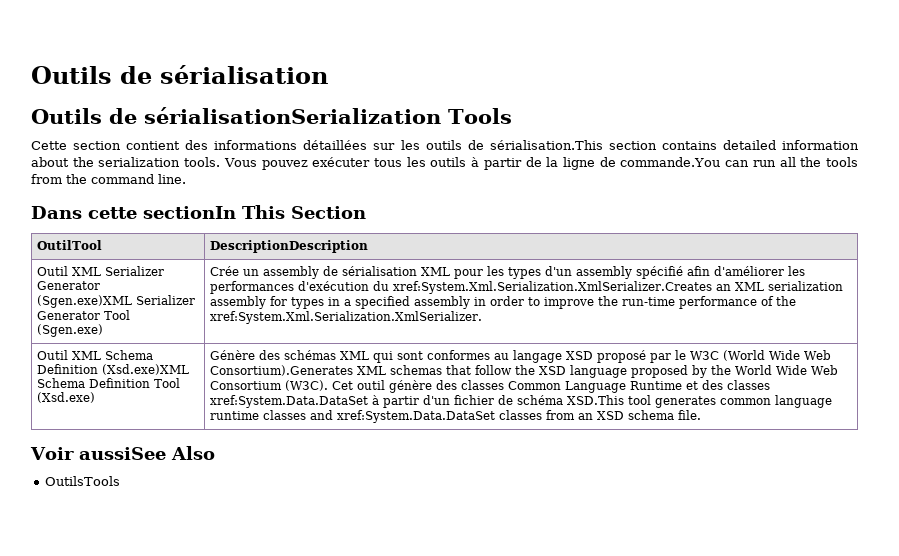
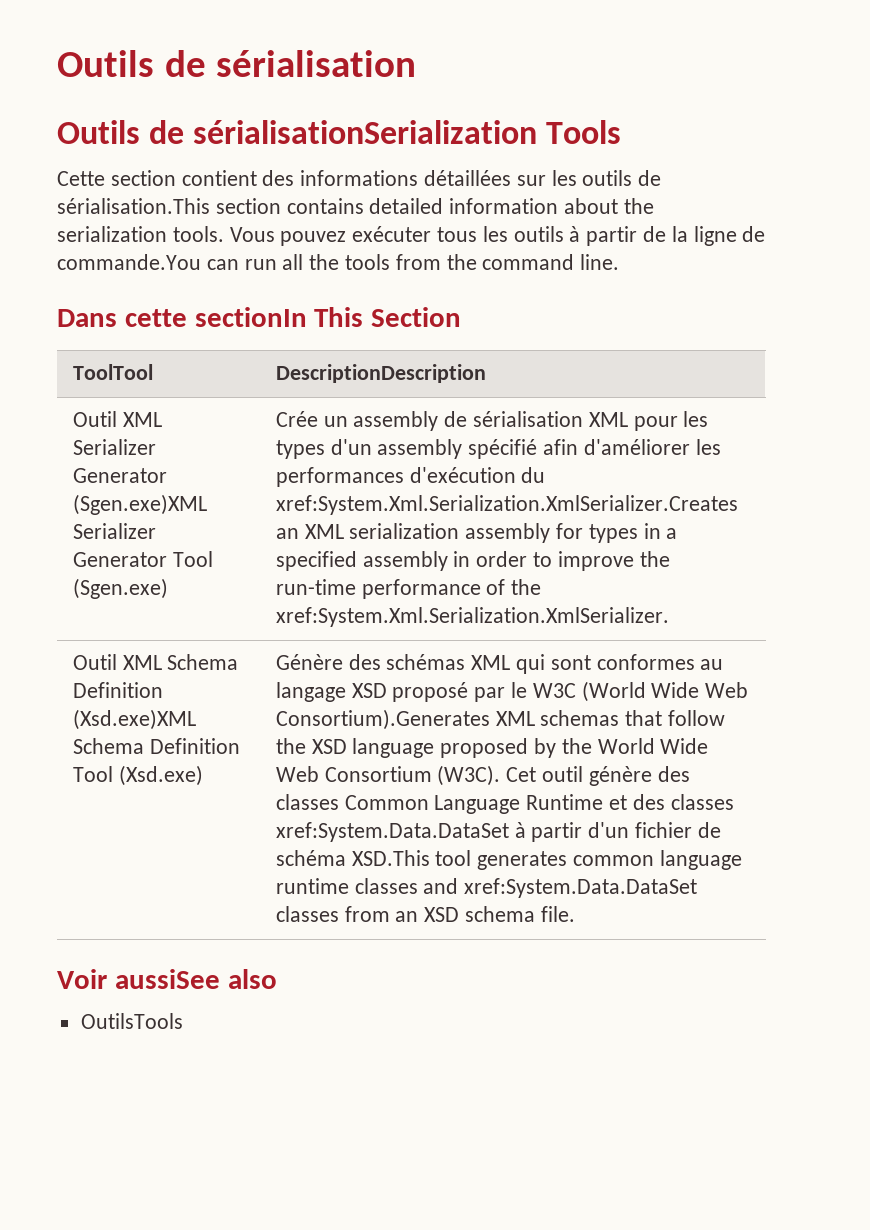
[37,240,103,250] OutilTool -> [72,364,153,380] ToolTool
[170,446,215,460] Also -> [227,969,277,989] also

